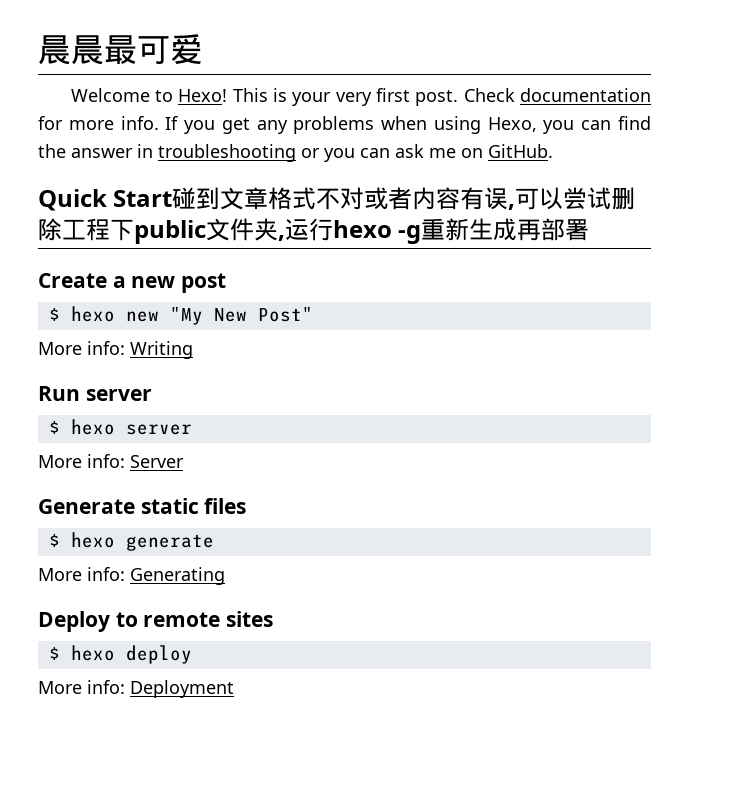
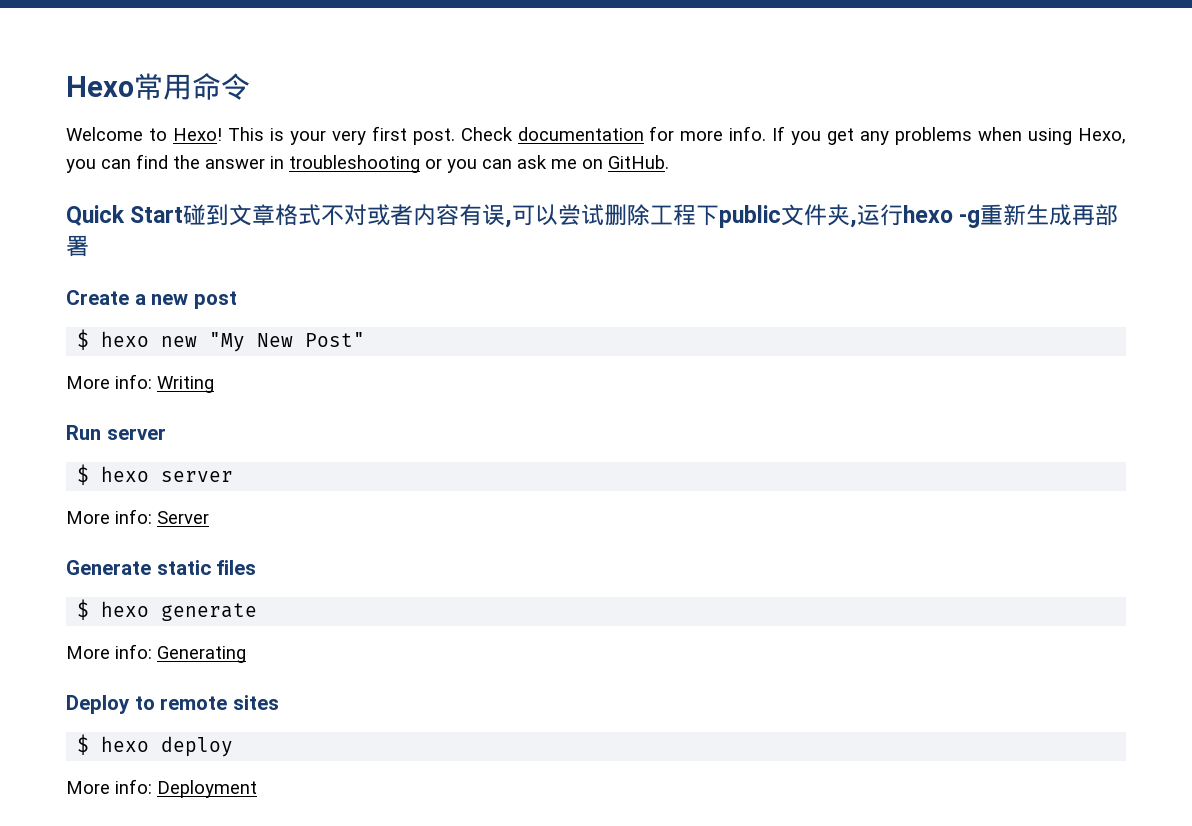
[38,34,203,65] 晨晨最可爱 -> [66,73,250,100] Hexo常用命令

